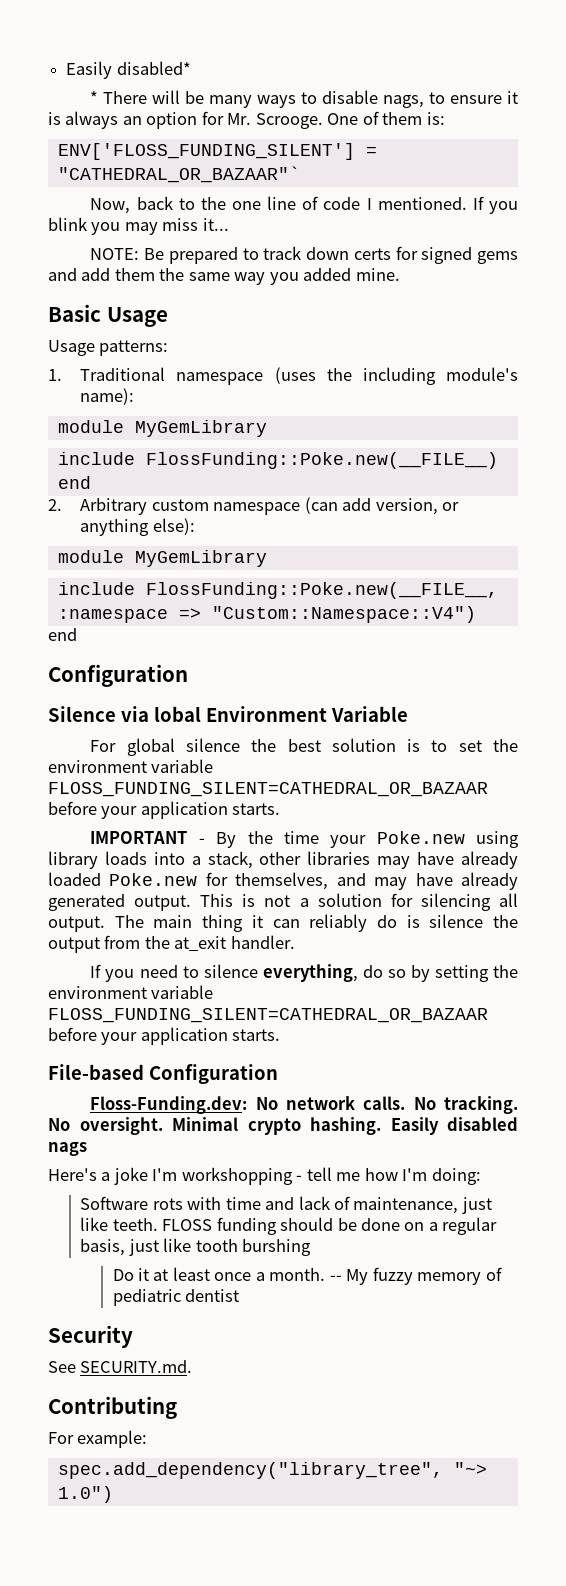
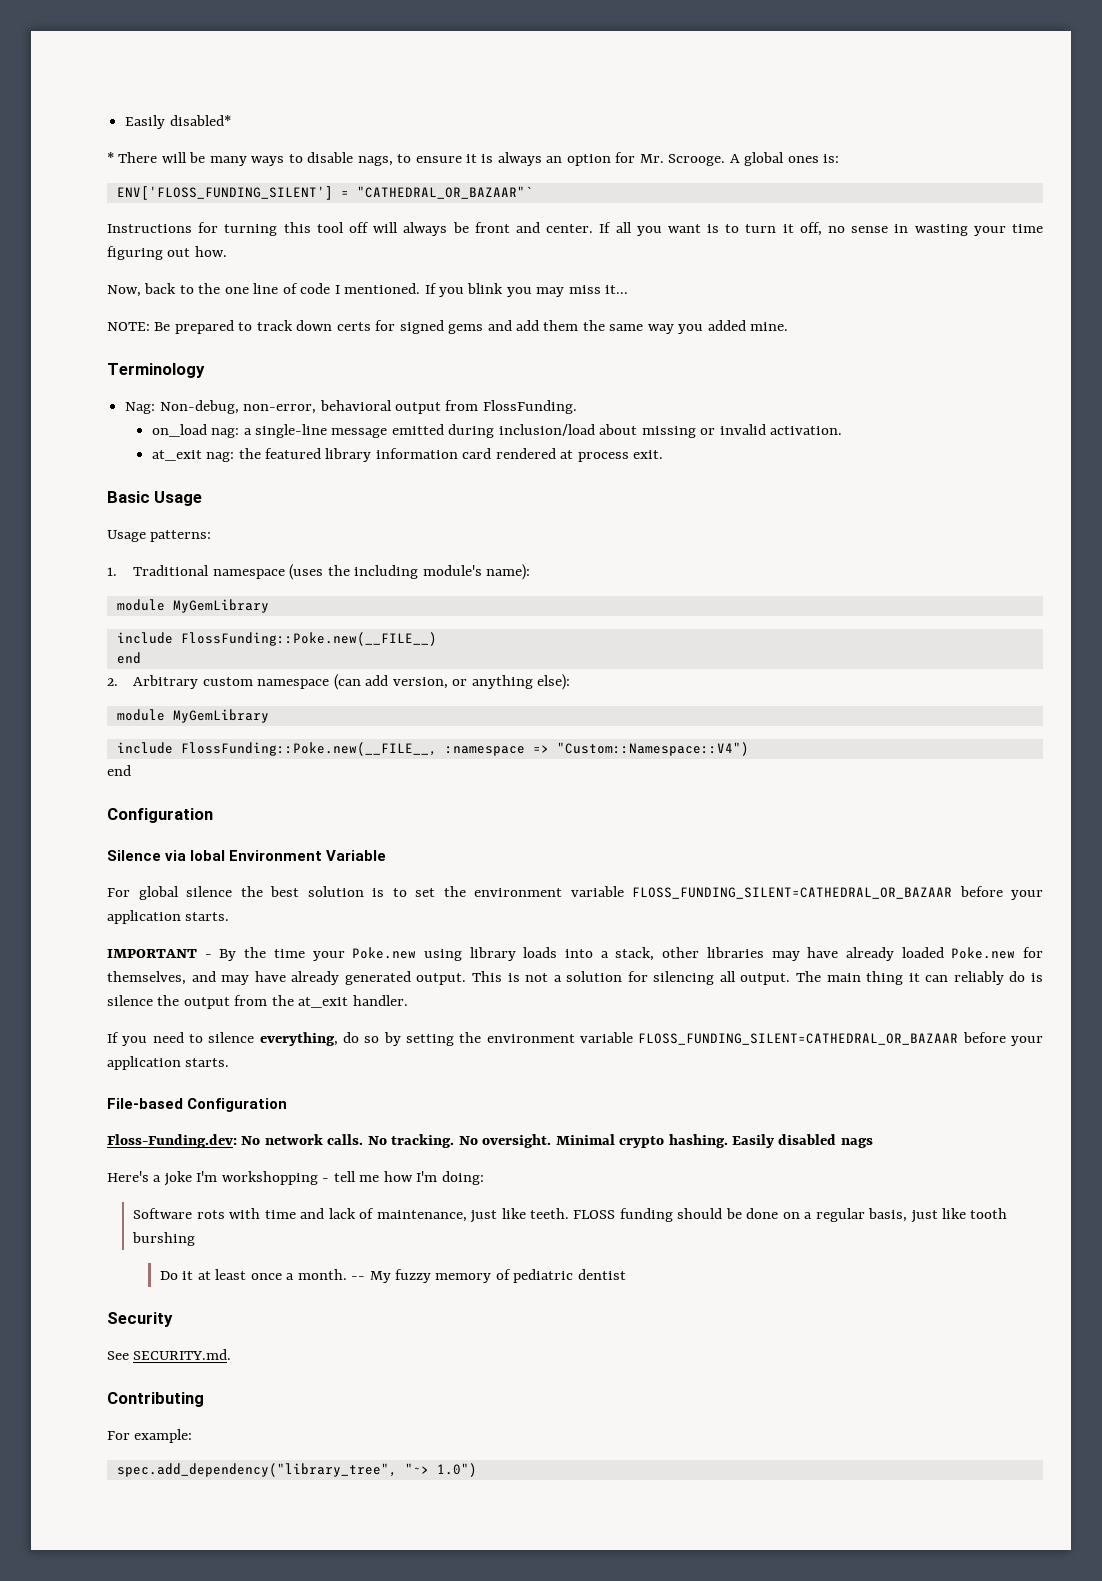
[327,111,423,125] One of them -> [729,152,819,166] A global ones
(300, 174) none -> [107,222,1044,236] [107,246,227,260] // Instructions for turning this tool off will always be front and center. If all you want is to turn it off, no sense in wasting your time figuring out how.
(400, 274) none -> [107,363,205,378] [125,400,577,414] [151,424,843,438] [151,448,664,462] // Terminology // Nag: Non-debug, non-error, behavioral output from FlossFunding. // on_load nag: a single-line message emitted during inclusion/load about missing or invalid activation. // at_exit nag: the featured library information card rendered at process exit.

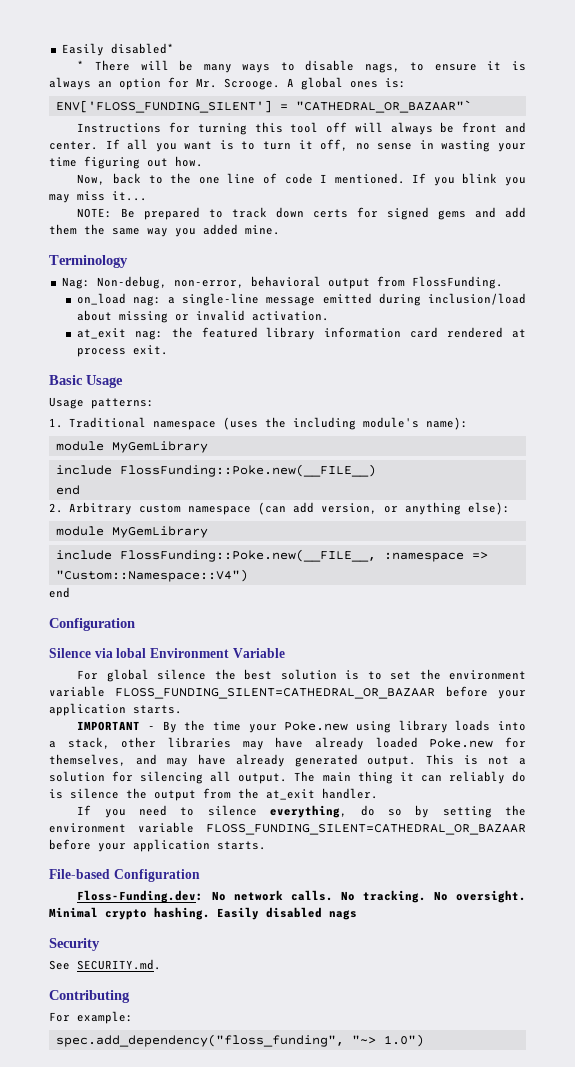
[107,1171,484,1186] [133,1208,1008,1223] [132,1232,196,1246] [159,1269,626,1283] // Here's a joke I'm workshopping - tell me how I'm doing: // Software rots with time and lack of maintenance, just like teeth. FLOSS funding should be done on a regular basis, just like tooth burshing // Do it at least once a month. -- My fuzzy memory of pediatric dentist -> (357, 915) none
[116,1463,397,1477] spec.add_dependency("library_tree", -> [55,1034,344,1047] spec.add_dependency("floss_funding",

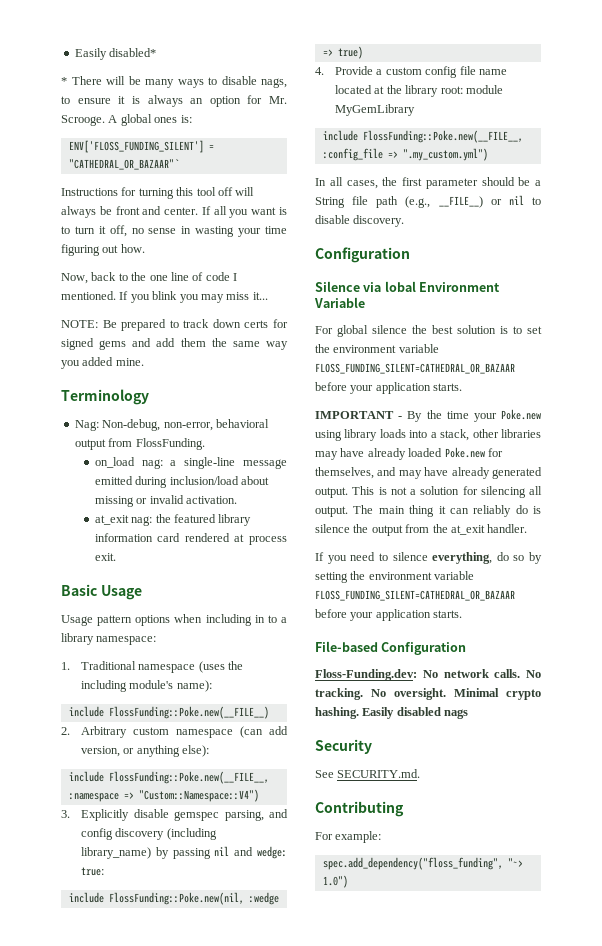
[91,398,154,409] patterns: -> [97,614,287,626] [61,633,157,645] pattern options when including in to a library namespace:
[55,441,208,453] // module MyGemLibrary -> (212, 686) none
[55,485,80,495] // end -> (269, 712) none
[55,526,208,538] // module MyGemLibrary -> (210, 751) none
[49,587,70,598] end -> [61,809,288,821] [81,828,217,840] [81,846,287,859] [81,867,105,876] [68,892,279,905] [322,46,363,59] [315,66,507,78] [335,85,503,97] [335,104,416,116] [322,130,523,143] [322,148,488,161] [315,177,541,189] [315,195,541,208] [315,215,405,227] 3. Explicitly disable gemspec parsing, and config discovery (including library_name) by passing nil and wedge: true: // include FlossFunding::Poke.new(nil, :wedge => true) // 4. Provide a custom config file name located at the library root: module MyGemLibrary // include FlossFunding::Poke.new(__FILE__, :config_file => ".my_custom.yml") // In all cases, the first parameter should be a String file path (e.g., __FILE__) or nil to disable discovery.

